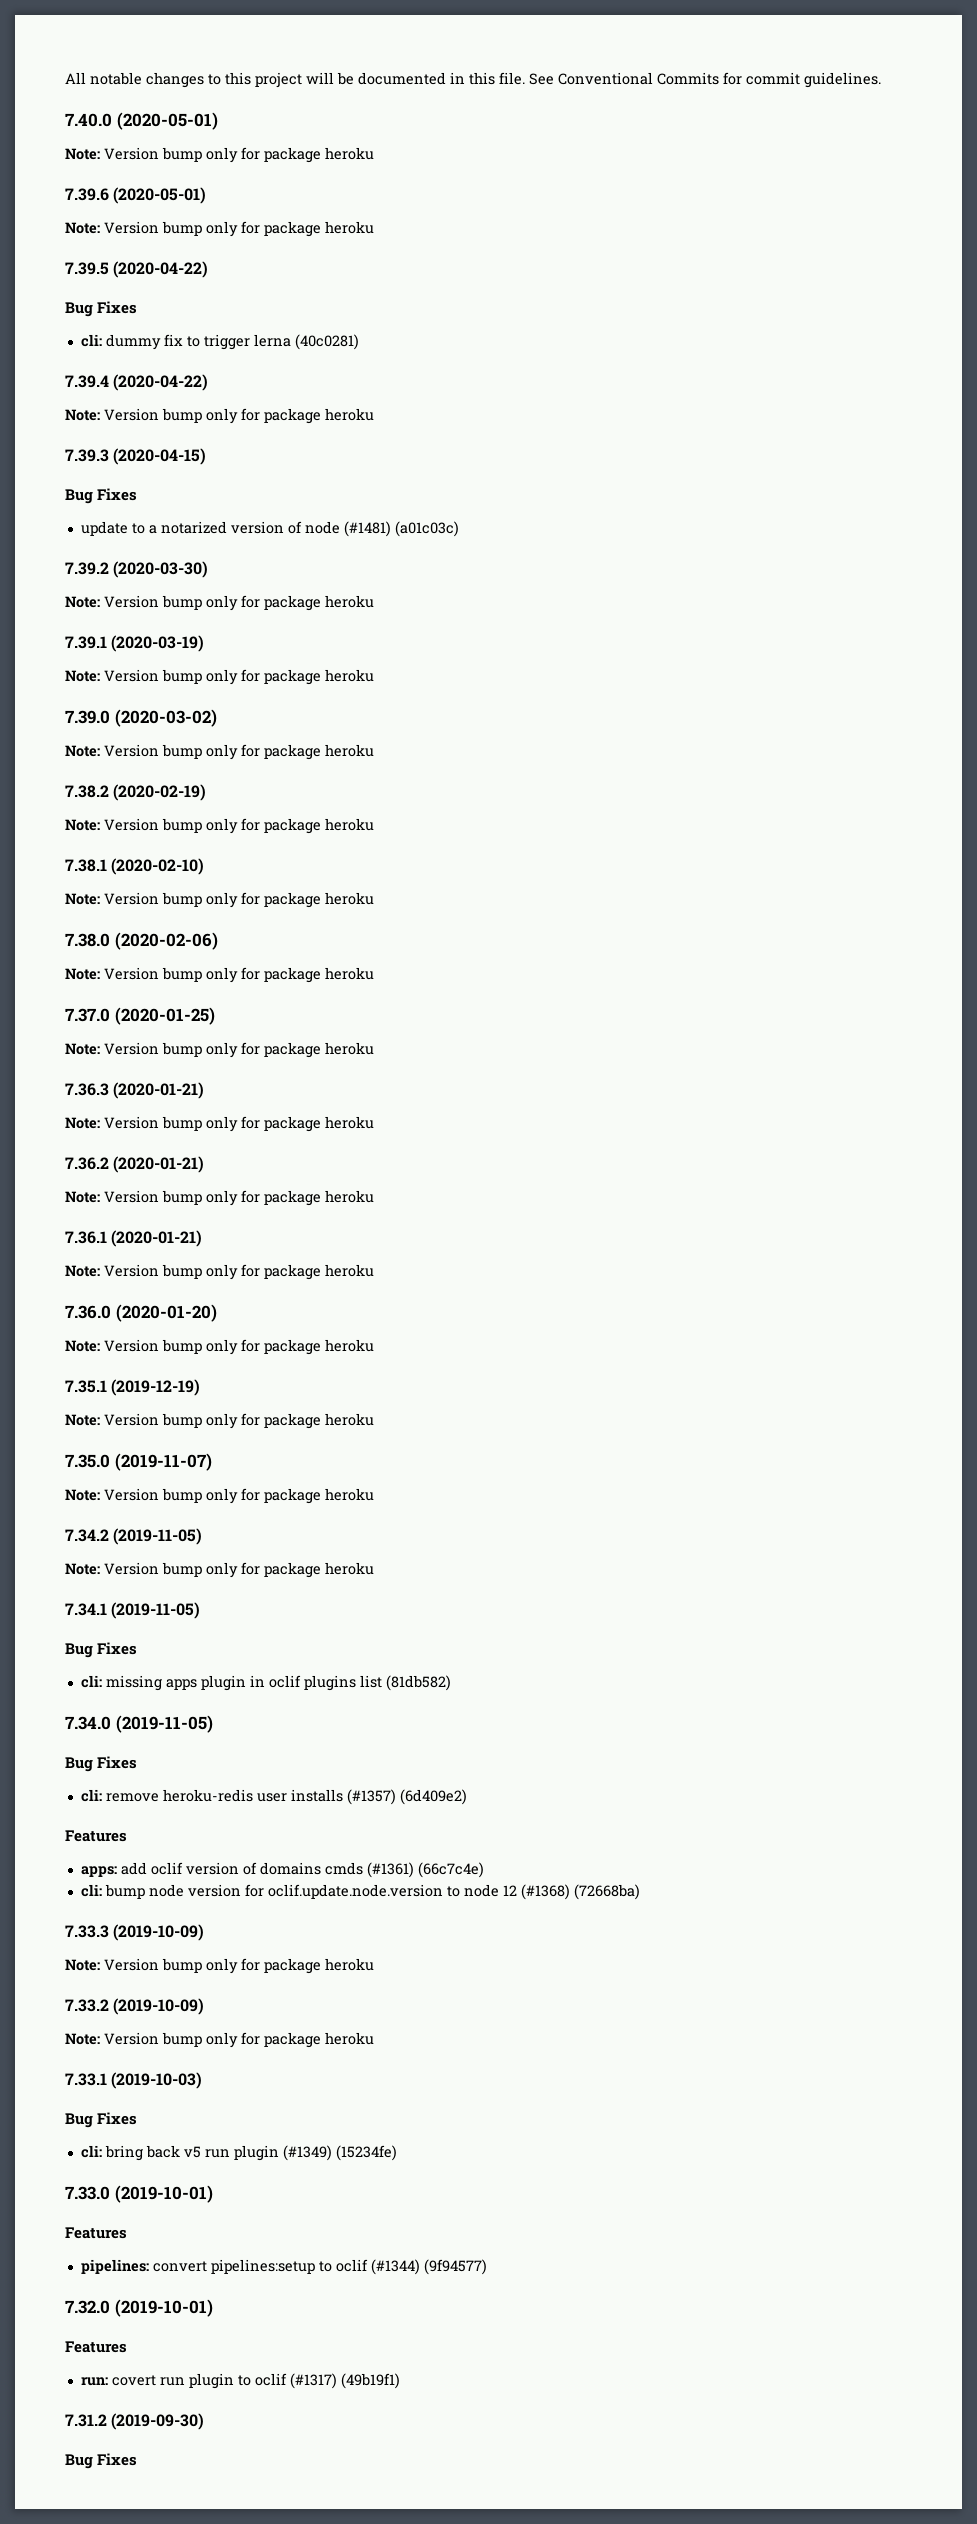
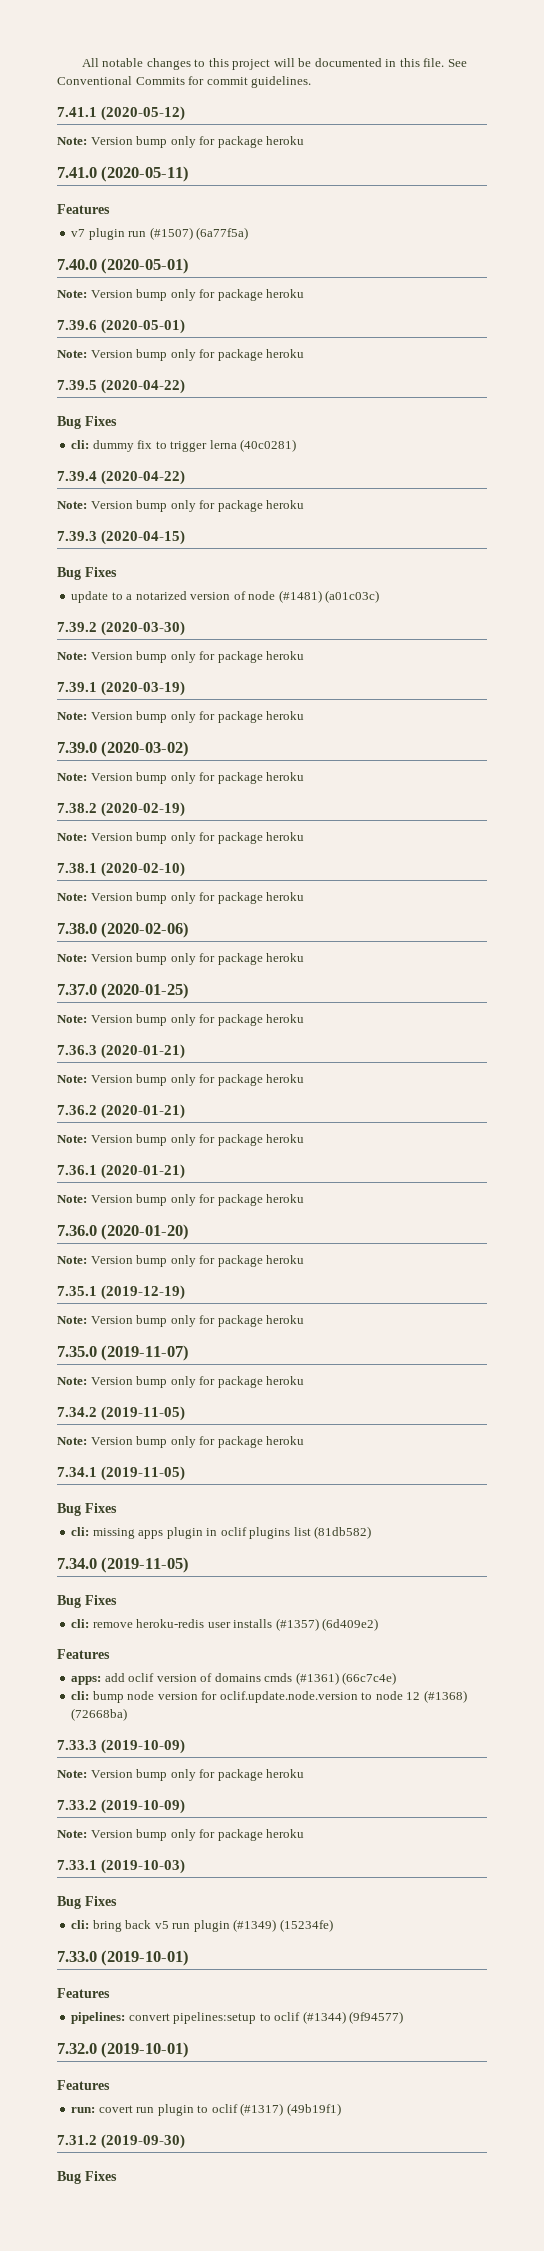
(881, 80) none -> [57,106,186,121] [57,136,305,148] [57,166,190,182] [57,204,110,214] [71,227,249,240] // 7.41.1 (2020-05-12) // Note: Version bump only for package heroku // 7.41.0 (2020-05-11) // Features // v7 plugin run (#1507) (6a77f5a)

